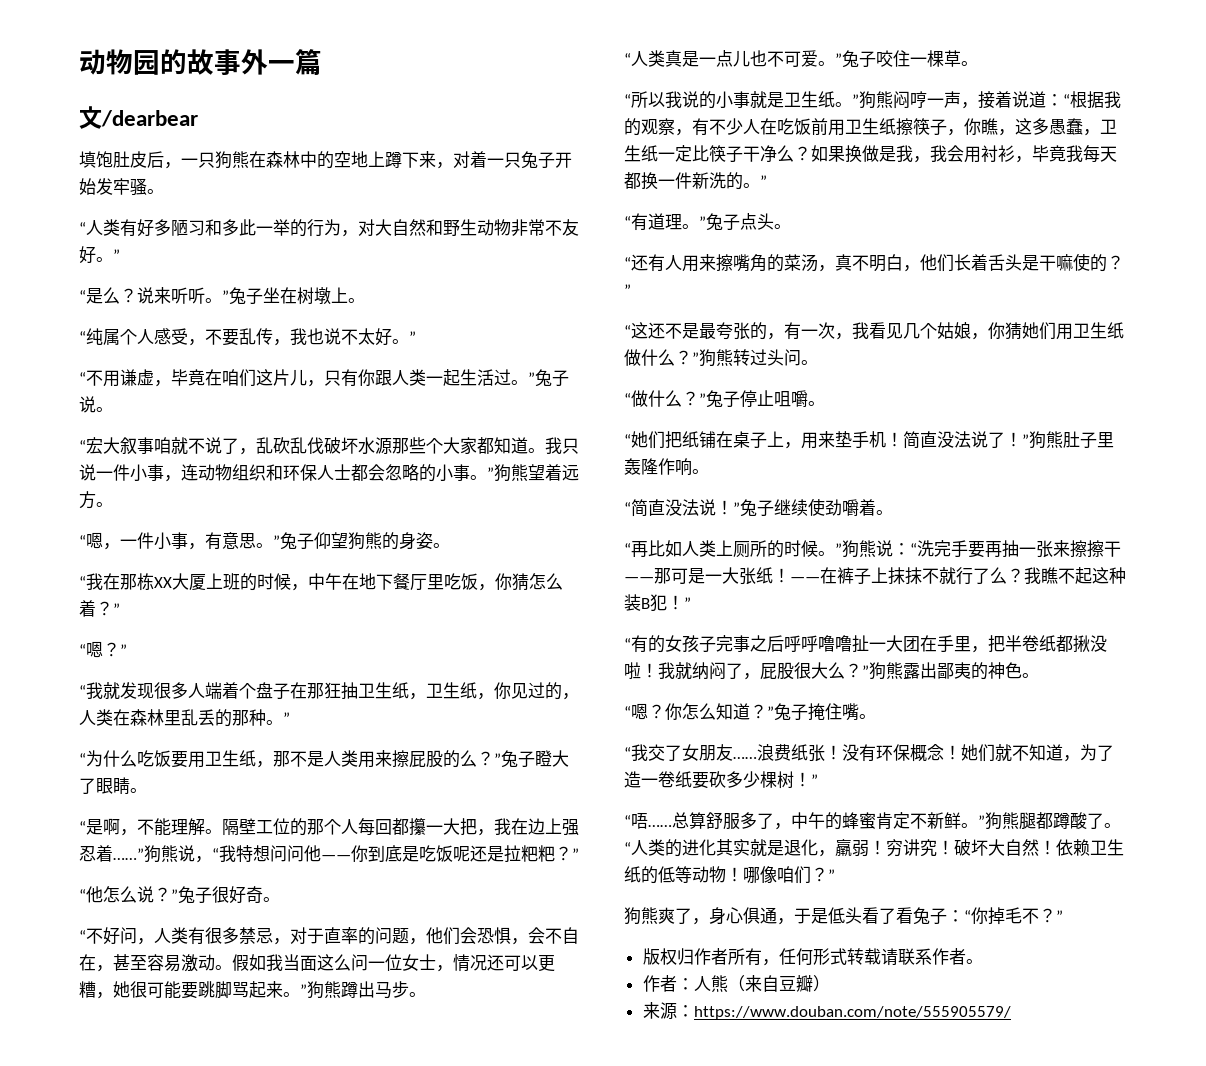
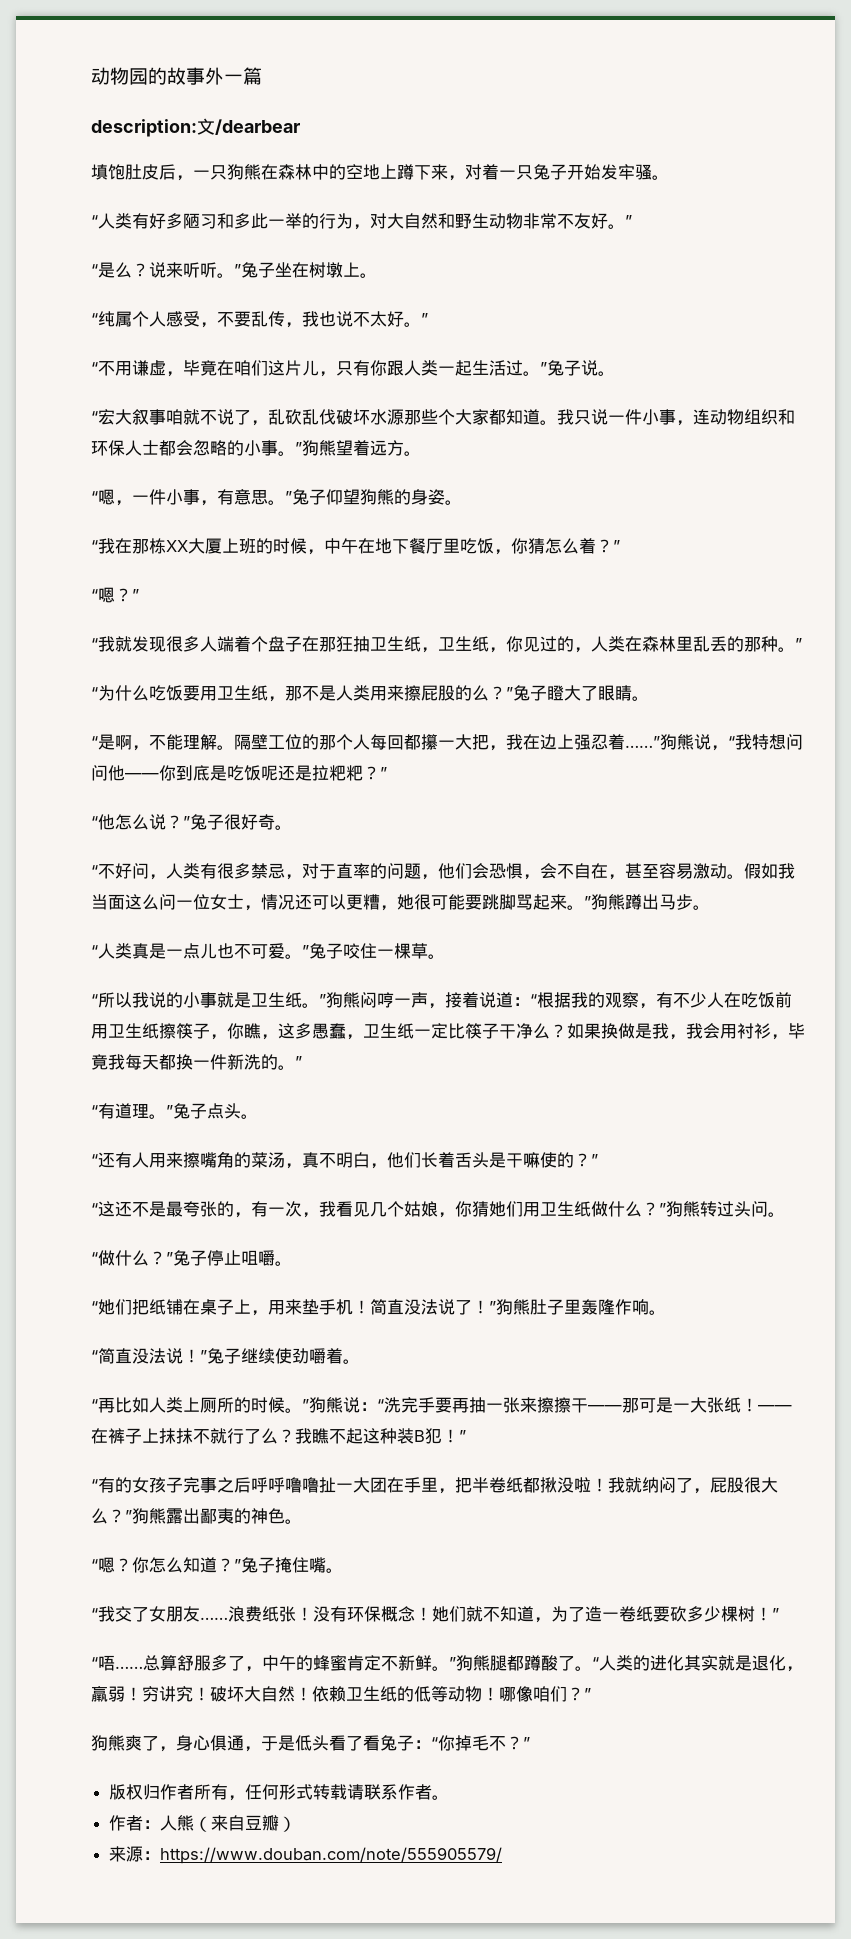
(322, 62) none -> [91,119,197,137] description:

